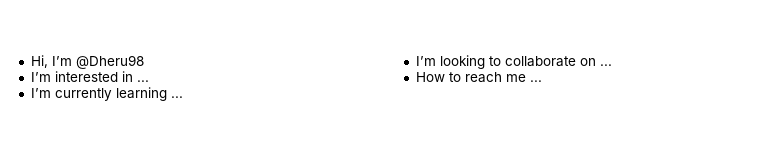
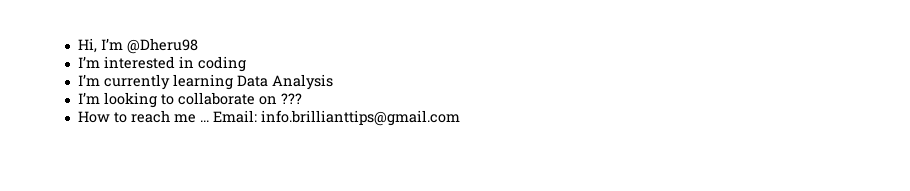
[136,80,149,82] ... -> [197,56,246,72] coding
[170,96,183,98] ... -> [236,74,333,90] Data Analysis
[599,64,612,66] ... -> [280,93,302,104] ???
(542, 81) none -> [212,110,460,126] Email: info.brillianttips@gmail.com

